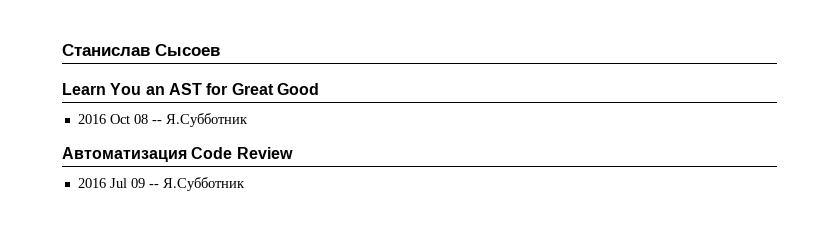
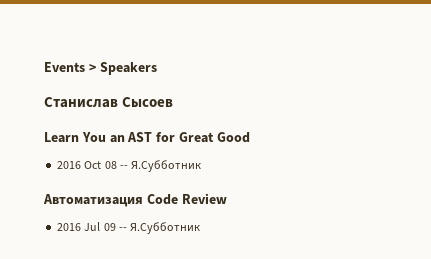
(62, 50) none -> [44,62,157,75] Events > Speakers //

